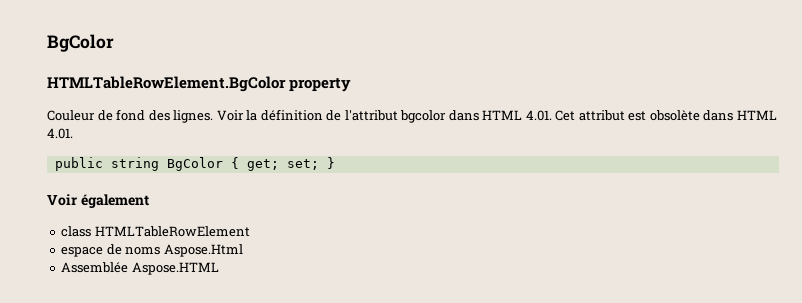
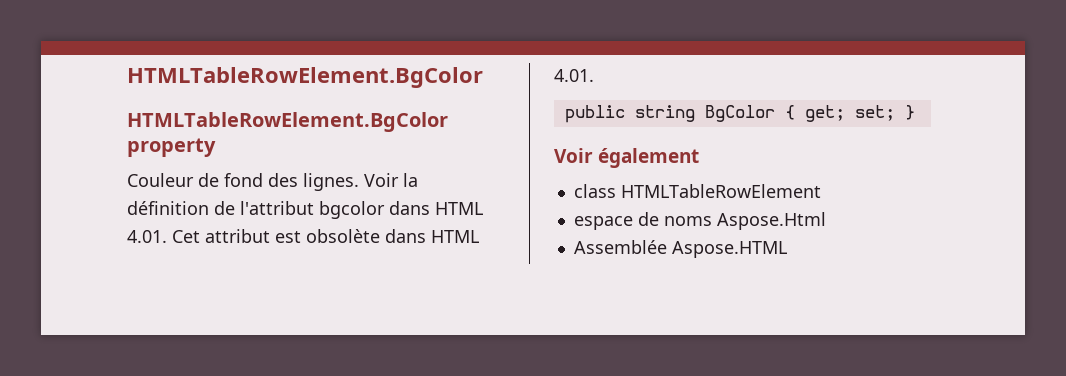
[47,34,114,52] BgColor -> [127,67,483,88] HTMLTableRowElement.BgColor

